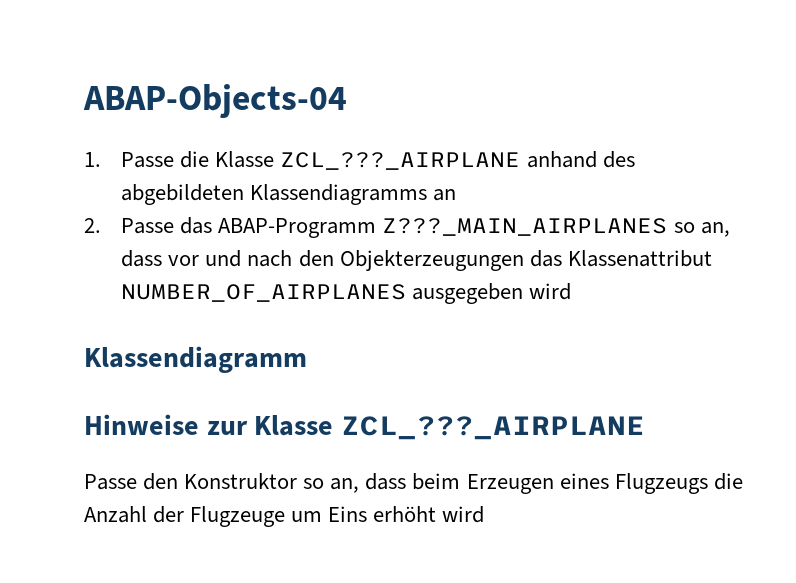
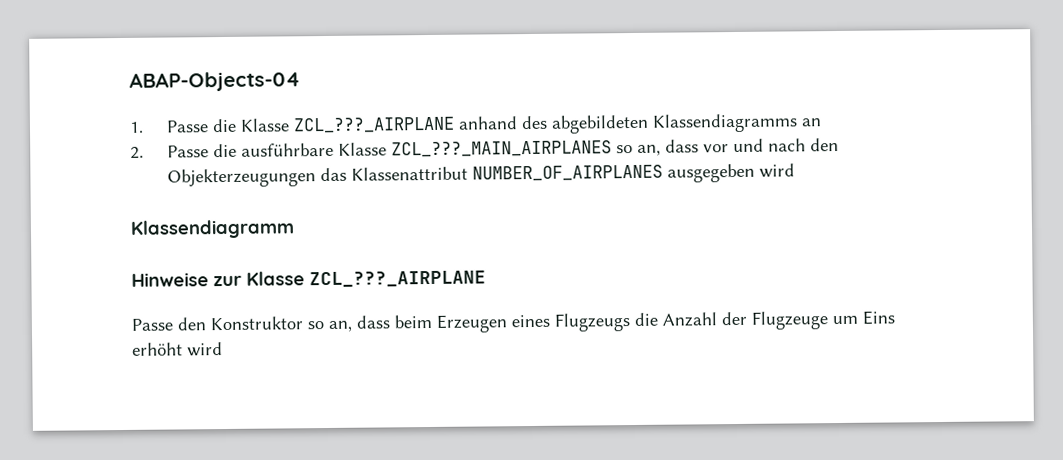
[180,217,668,238] das ABAP-Programm Z???_MAIN_AIRPLANES -> [212,140,612,158] die ausführbare Klasse ZCL_???_MAIN_AIRPLANES

